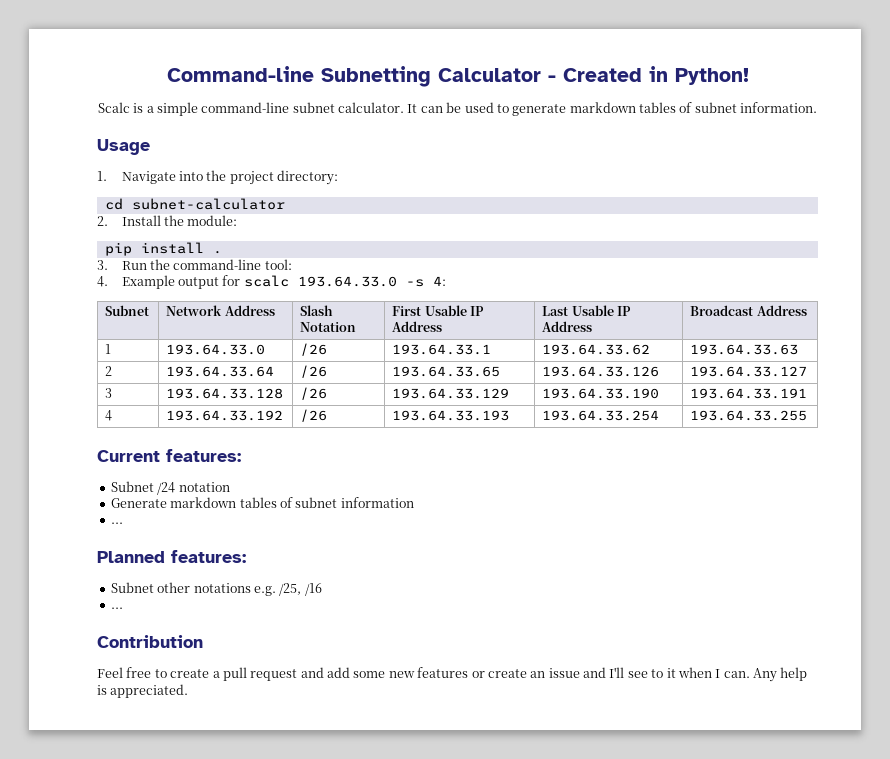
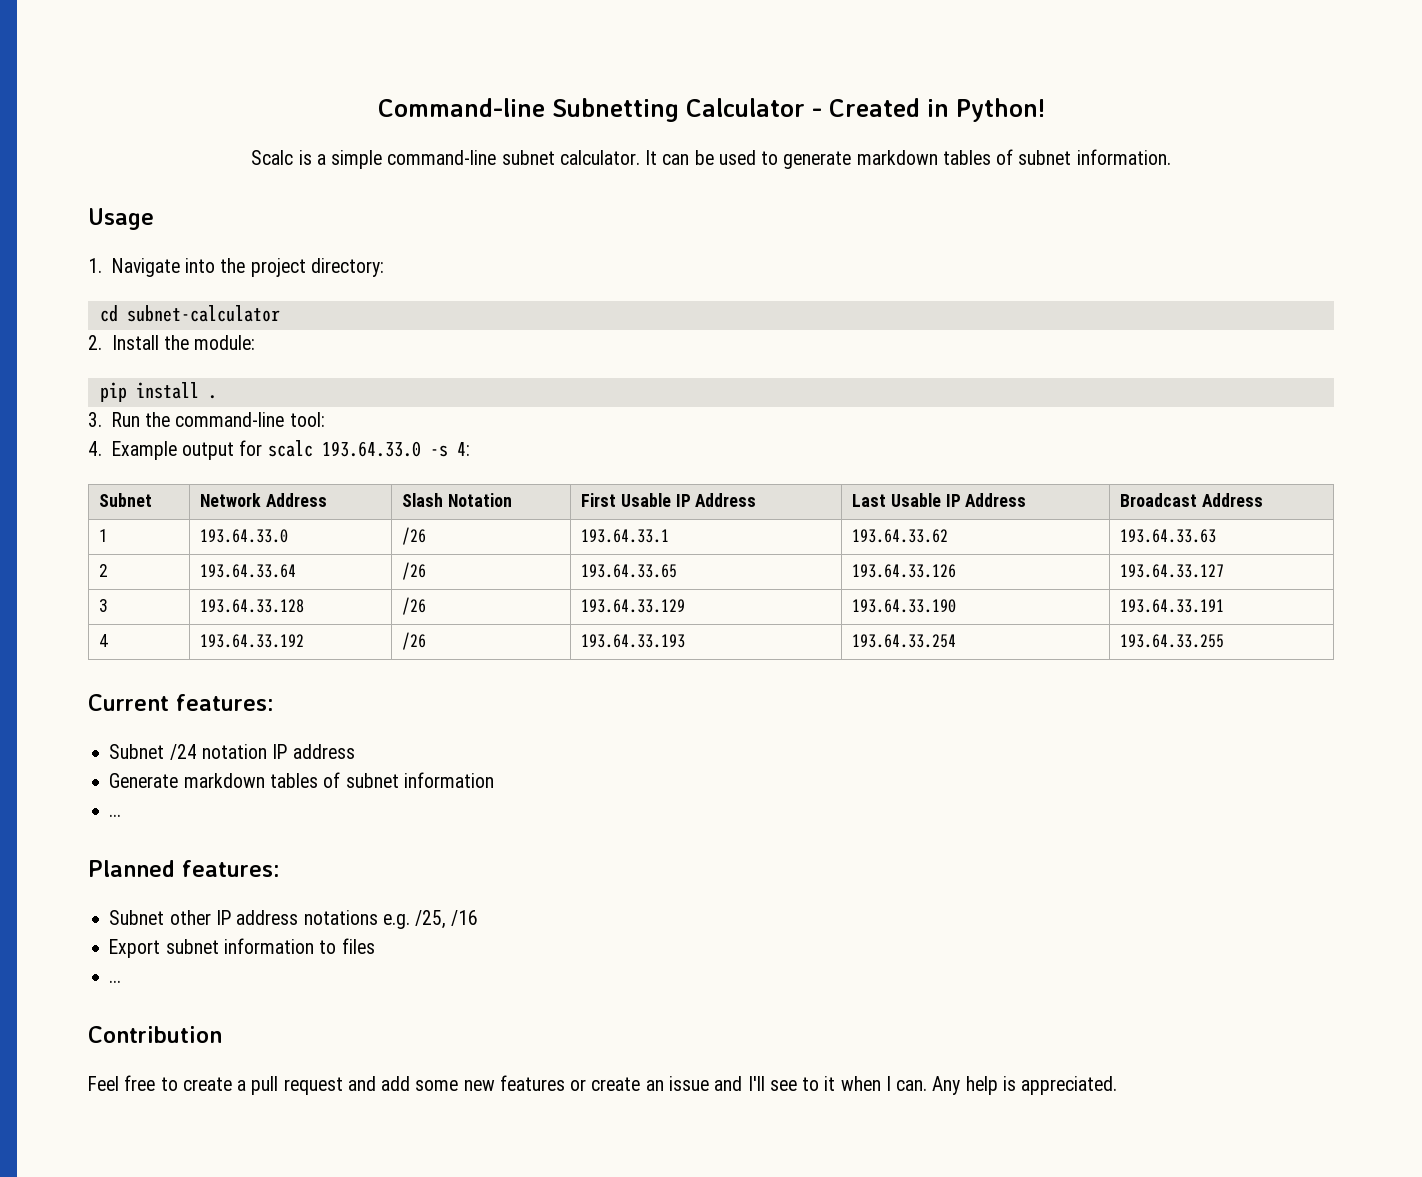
(230, 487) none -> [272,744,355,759] IP address
(191, 587) none -> [215,910,299,925] IP address
(322, 589) none -> [109,938,375,958] // Export subnet information to files

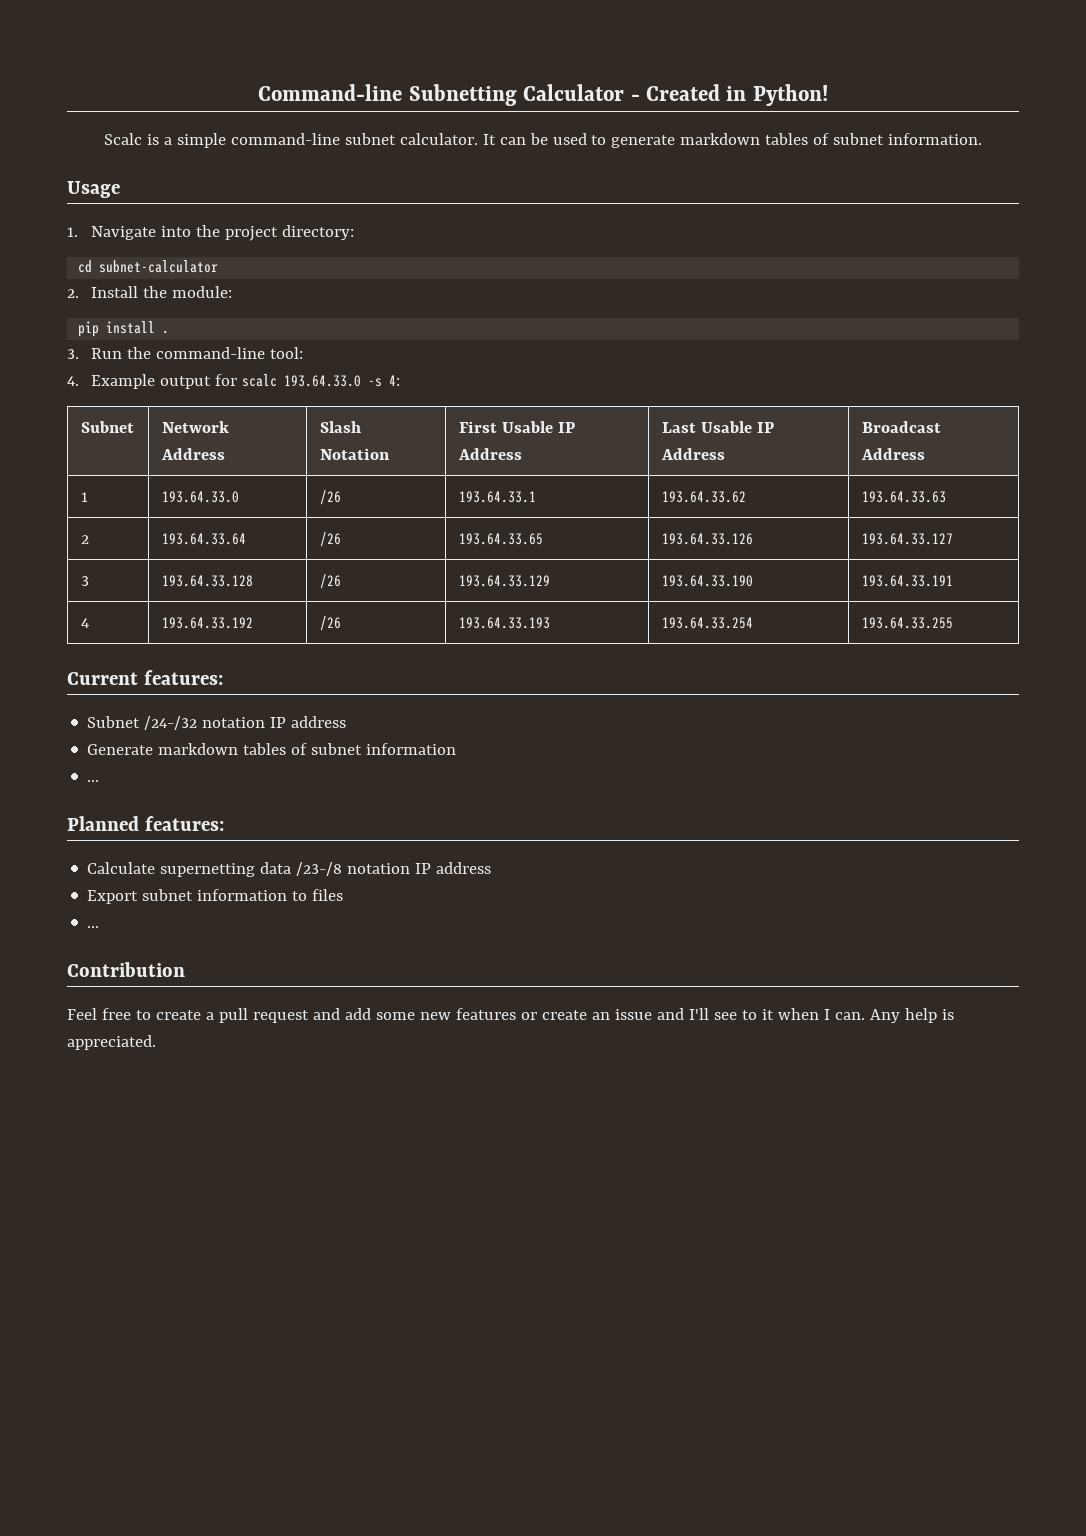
[169,744,197,760] /24 -> [144,716,198,730] /24-/32
[109,910,479,929] Subnet other IP address notations e.g. /25, /16 -> [87,862,492,877] Calculate supernetting data /23-/8 notation IP address

